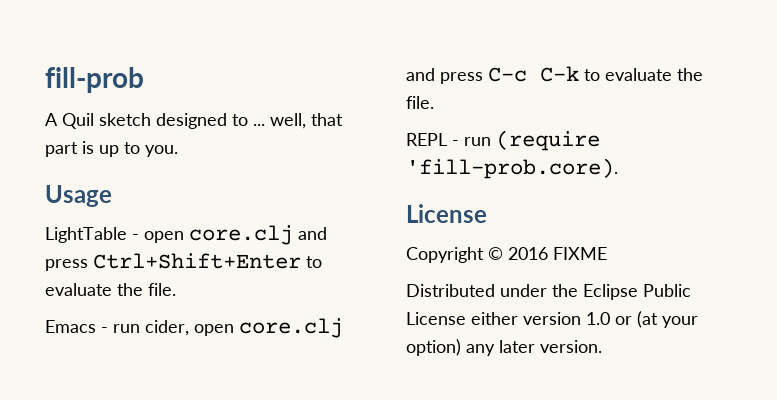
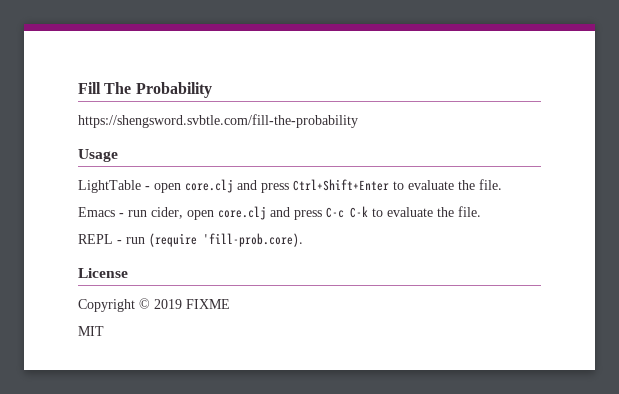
[45,67,144,93] [45,113,343,129] [45,141,178,157] fill-prob // A Quil sketch designed to ... well, that part is up to you. -> [78,82,212,98] [78,114,358,128] Fill The Probability // https://shengsword.svbtle.com/fill-the-probability
[508,247,548,260] 2016 -> [154,299,182,309] 2019
[406,284,691,300] [406,311,698,328] [406,339,602,356] Distributed under the Eclipse Public License either version 1.0 or (at your option) any later version. -> [78,326,104,336] MIT

